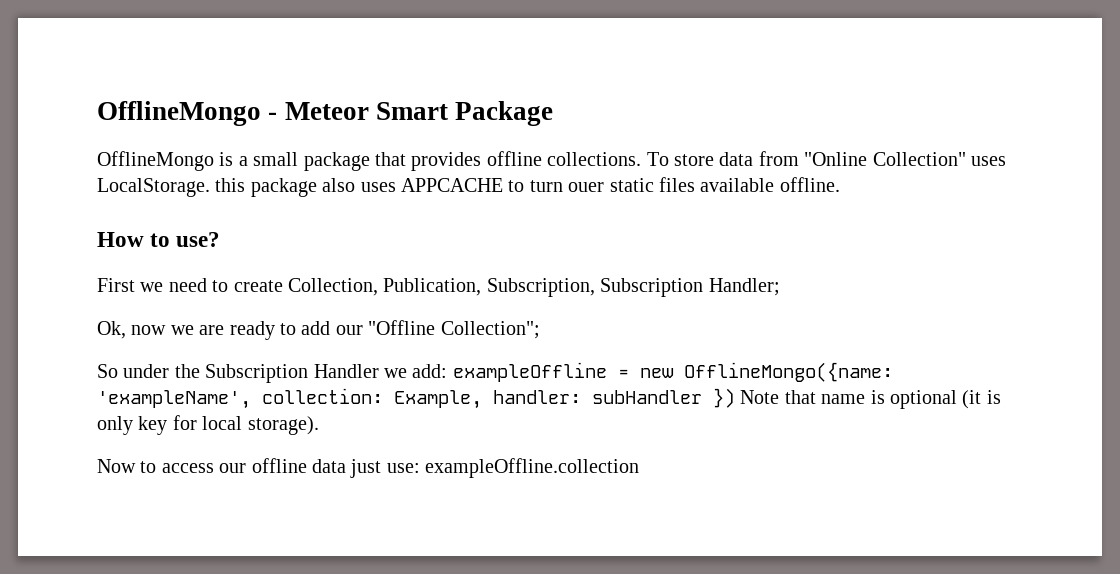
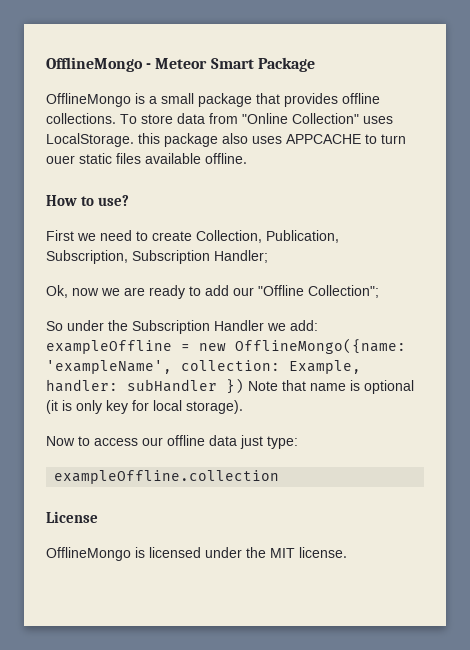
[386,463,420,473] use: -> [267,436,298,449] type: //
(640, 468) none -> [46,511,98,523] [46,547,347,561] // License // OfflineMongo is licensed under the MIT license.

